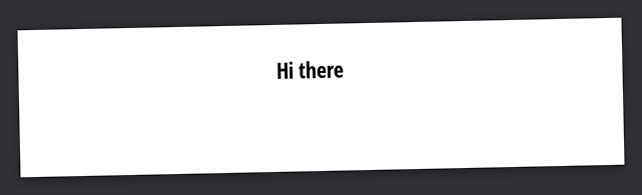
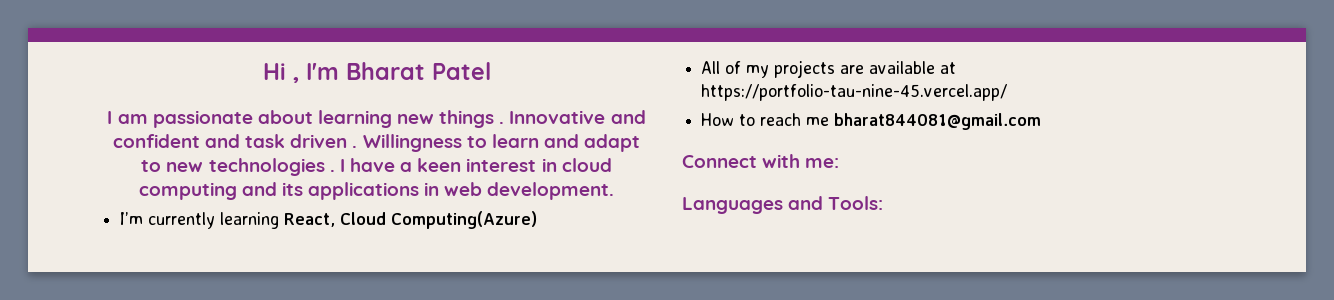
[298,60,345,79] there -> [292,62,491,83] [107,110,646,128] [112,134,641,152] [141,158,612,176] [138,182,615,200] [120,211,538,229] [701,60,957,78] [701,84,1008,101] [701,113,1042,130] [682,154,840,168] [682,196,884,214] , I'm Bharat Patel // I am passionate about learning new things . Innovative and confident and task driven . Willingness to learn and adapt to new technologies . I have a keen interest in cloud computing and its applications in web development. // I’m currently learning React, Cloud Computing(Azure) // All of my projects are available at https://portfolio-tau-nine-45.vercel.app/ // How to reach me bharat844081@gmail.com // Connect with me: // Languages and Tools:

